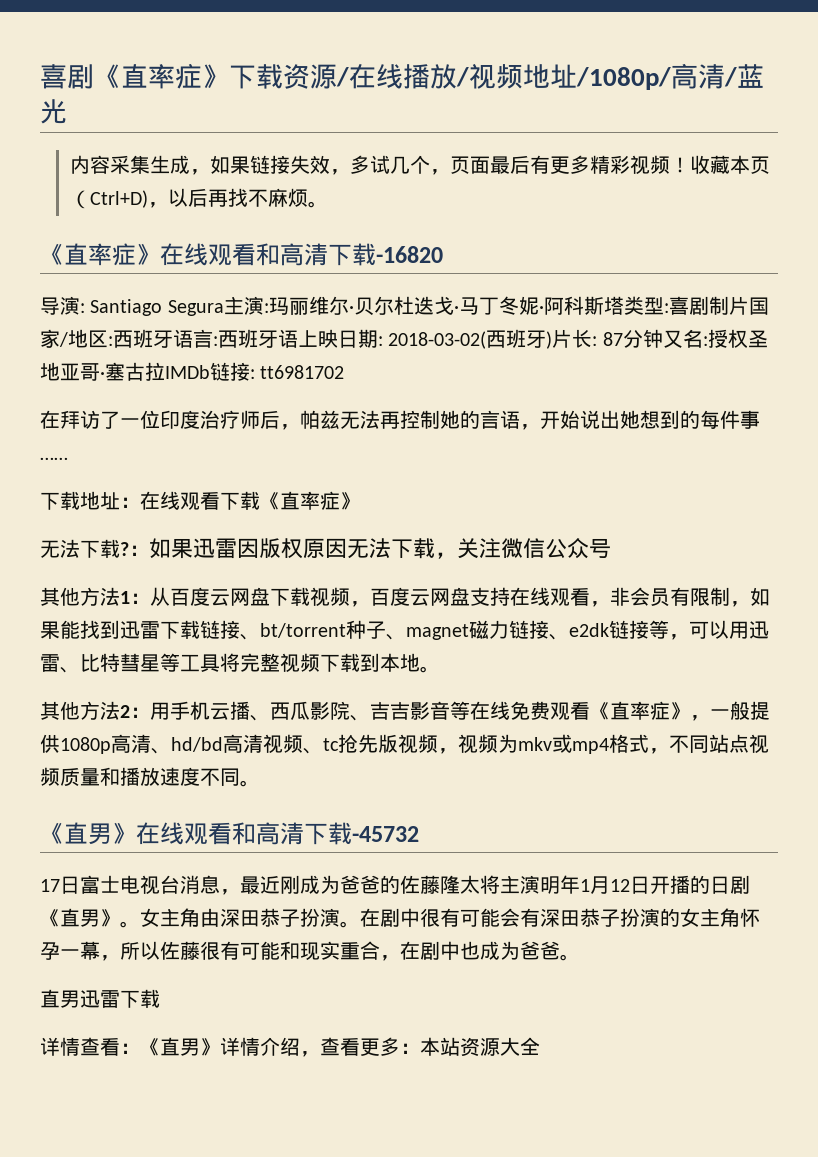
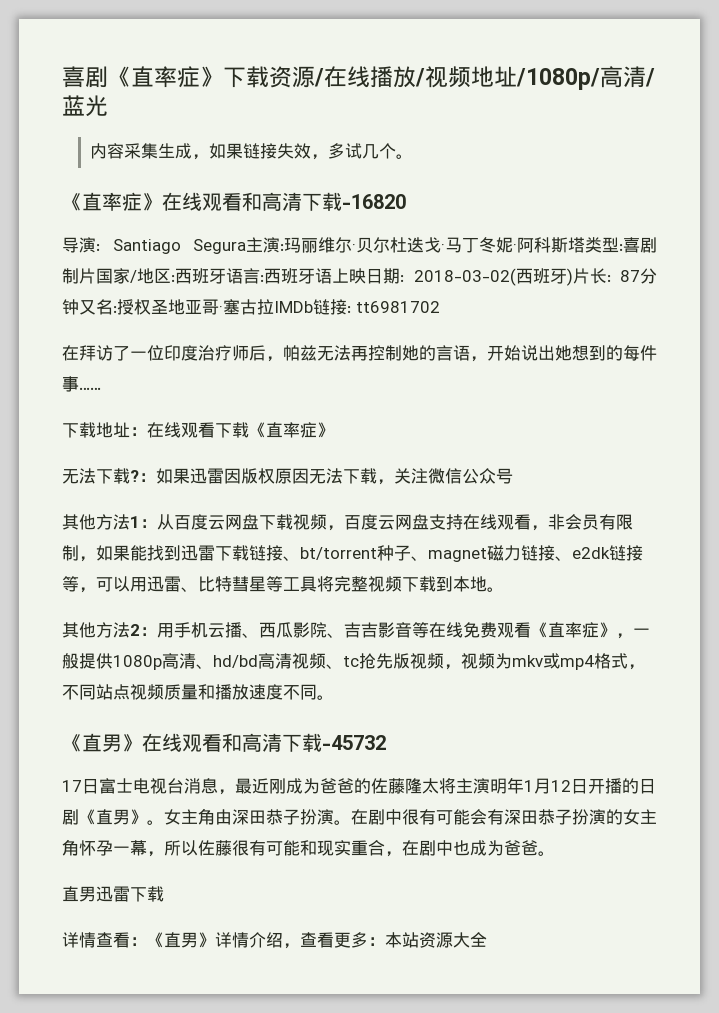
[430,155,771,175] [70,188,309,209] ，页面最后有更多精彩视频！收藏本页（Ctrl+D)，以后再找不麻烦 -> (397, 151) none

